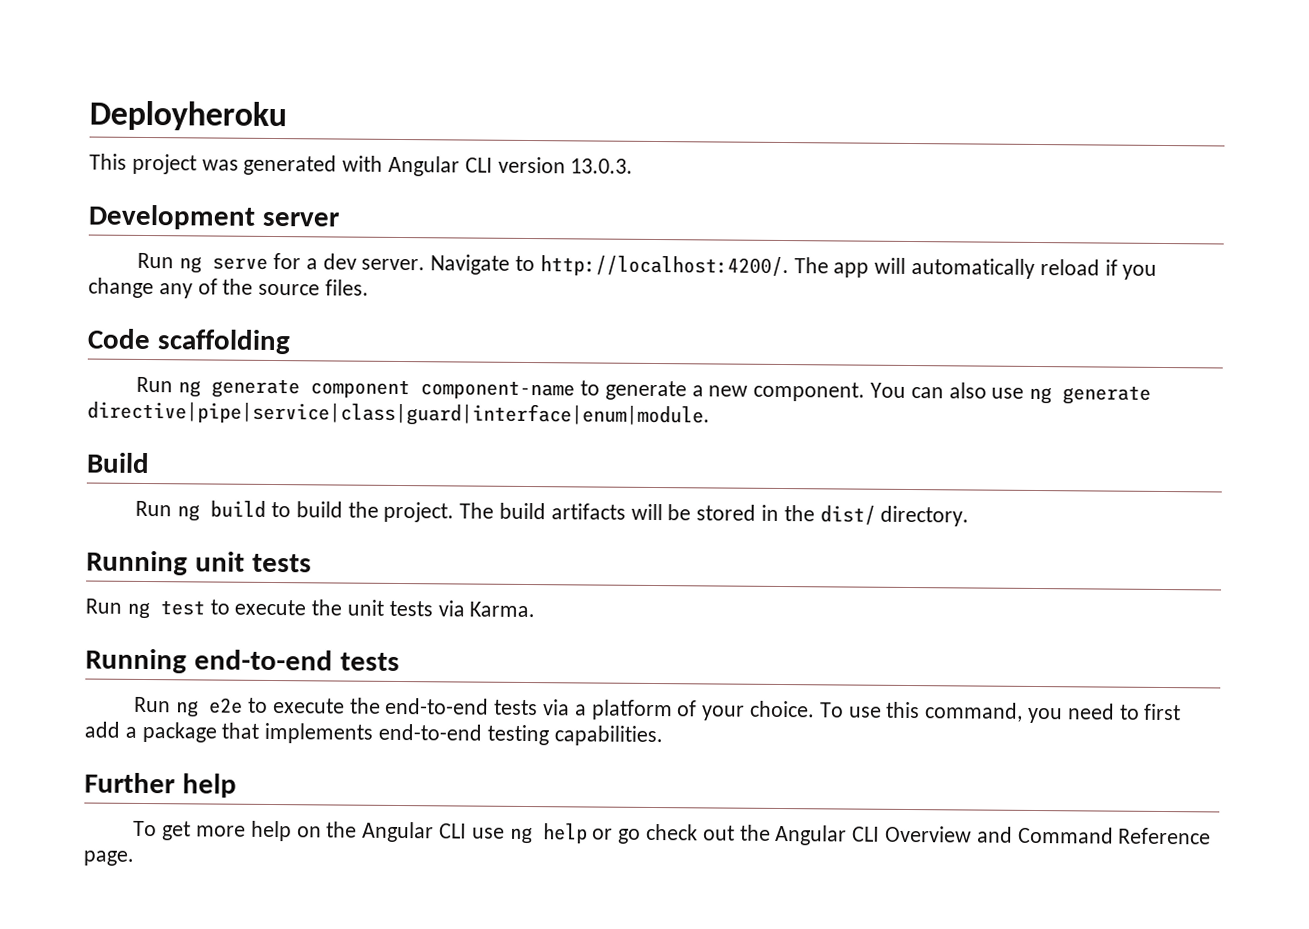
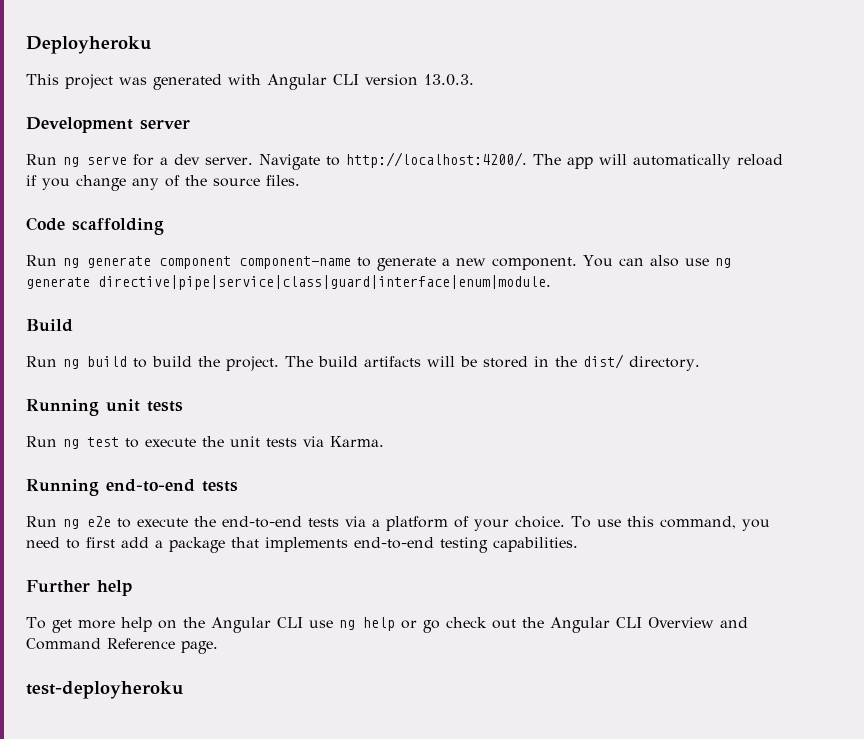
(134, 858) none -> [26,681,184,699] // test-deployheroku

